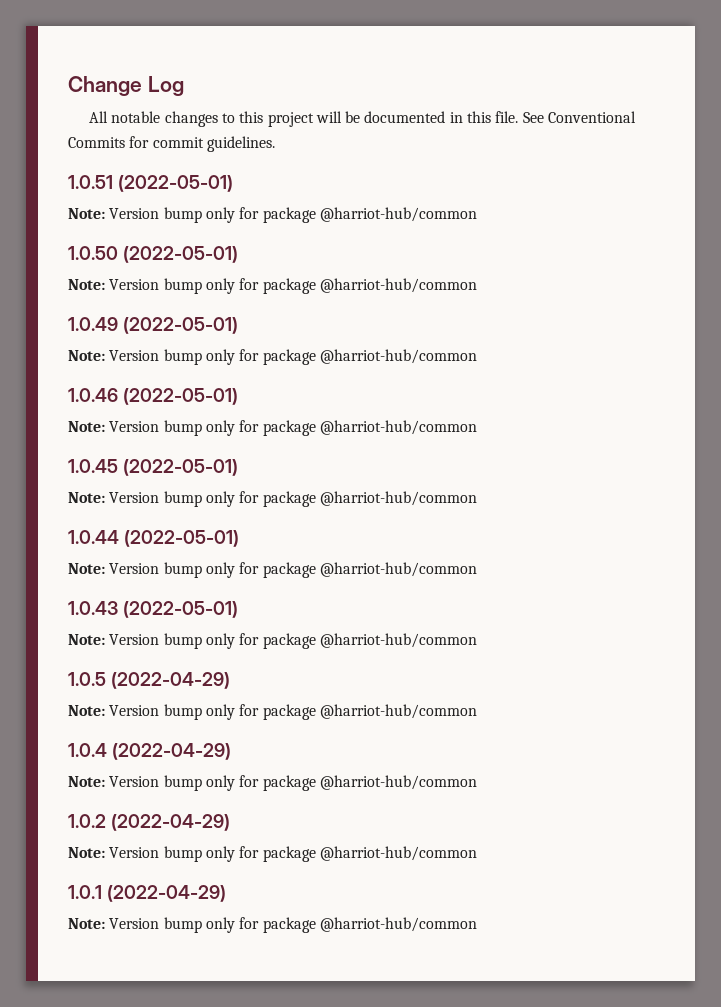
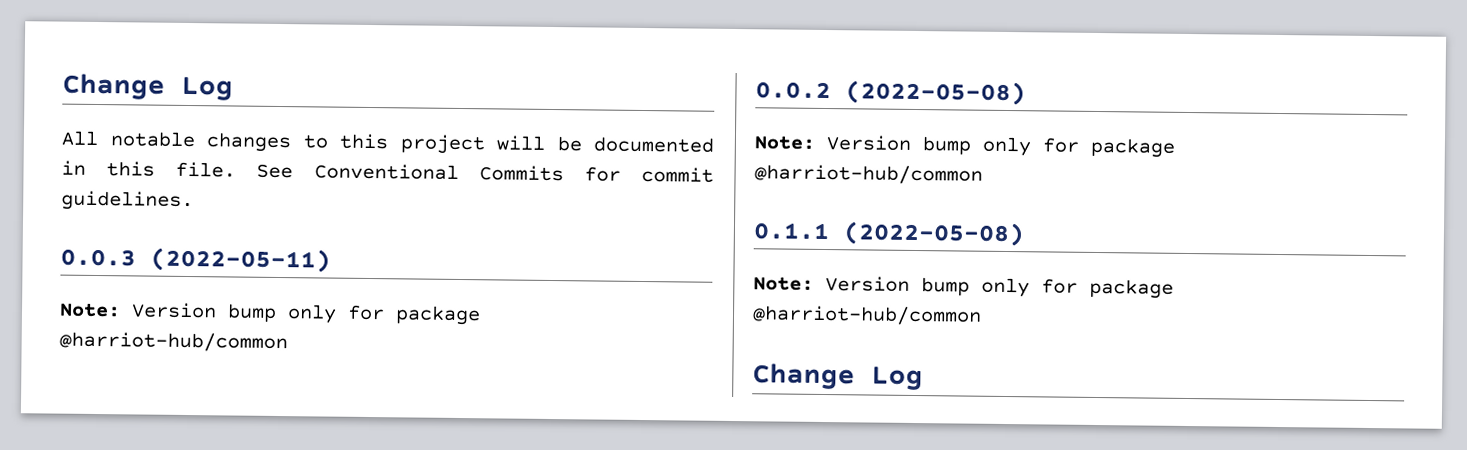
[68,175,233,192] [68,207,477,223] [68,246,238,263] [68,278,477,294] [68,317,238,334] [68,349,477,365] [68,388,238,405] [68,420,477,436] [68,459,238,476] [68,491,477,507] [68,530,239,547] [68,562,477,578] [68,601,238,618] [68,633,477,649] [68,672,230,689] [68,704,477,720] [68,743,231,760] [68,775,477,791] [68,814,230,831] [68,846,477,862] [68,885,226,902] [68,917,477,933] 1.0.51 (2022-05-01) // Note: Version bump only for package @harriot-hub/common // 1.0.50 (2022-05-01) // Note: Version bump only for package @harriot-hub/common // 1.0.49 (2022-05-01) // Note: Version bump only for package @harriot-hub/common // 1.0.46 (2022-05-01) // Note: Version bump only for package @harriot-hub/common // 1.0.45 (2022-05-01) // Note: Version bump only for package @harriot-hub/common // 1.0.44 (2022-05-01) // Note: Version bump only for package @harriot-hub/common // 1.0.43 (2022-05-01) // Note: Version bump only for package @harriot-hub/common // 1.0.5 (2022-04-29) // Note: Version bump only for package @harriot-hub/common // 1.0.4 (2022-04-29) // Note: Version bump only for package @harriot-hub/common // 1.0.2 (2022-04-29) // Note: Version bump only for package @harriot-hub/common // 1.0.1 (2022-04-29) // Note: Version bump only for package @harriot-hub/common -> [60,247,331,273] [59,302,481,326] [59,331,288,353] [755,80,1026,106] [754,135,1175,158] [754,164,983,185] [753,221,1025,247] [753,276,1174,299] [752,305,982,326] [752,363,923,391] 0.0.3 (2022-05-11) // Note: Version bump only for package @harriot-hub/common // 0.0.2 (2022-05-08) // Note: Version bump only for package @harriot-hub/common // 0.1.1 (2022-05-08) // Note: Version bump only for package @harriot-hub/common // Change Log

